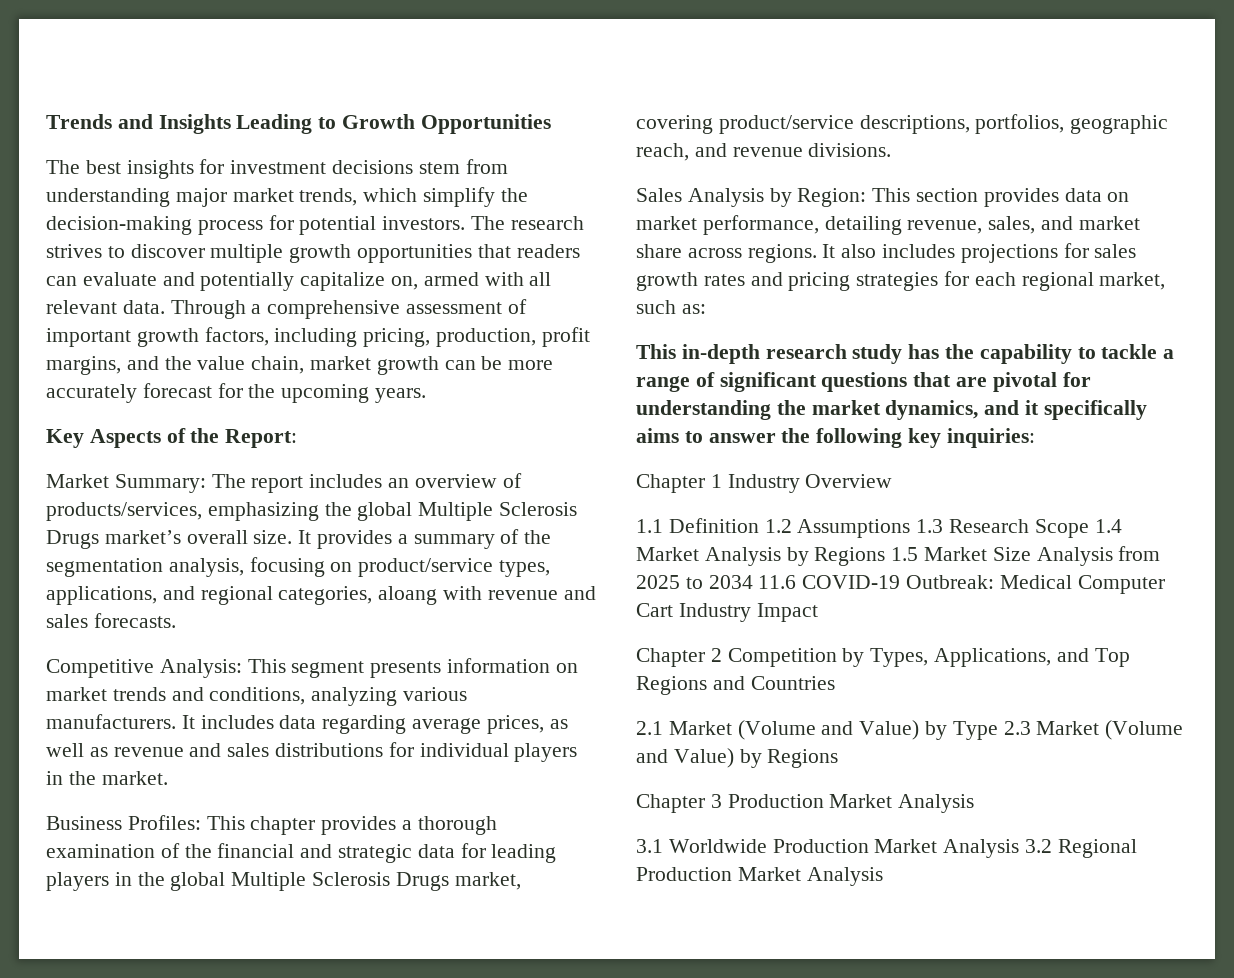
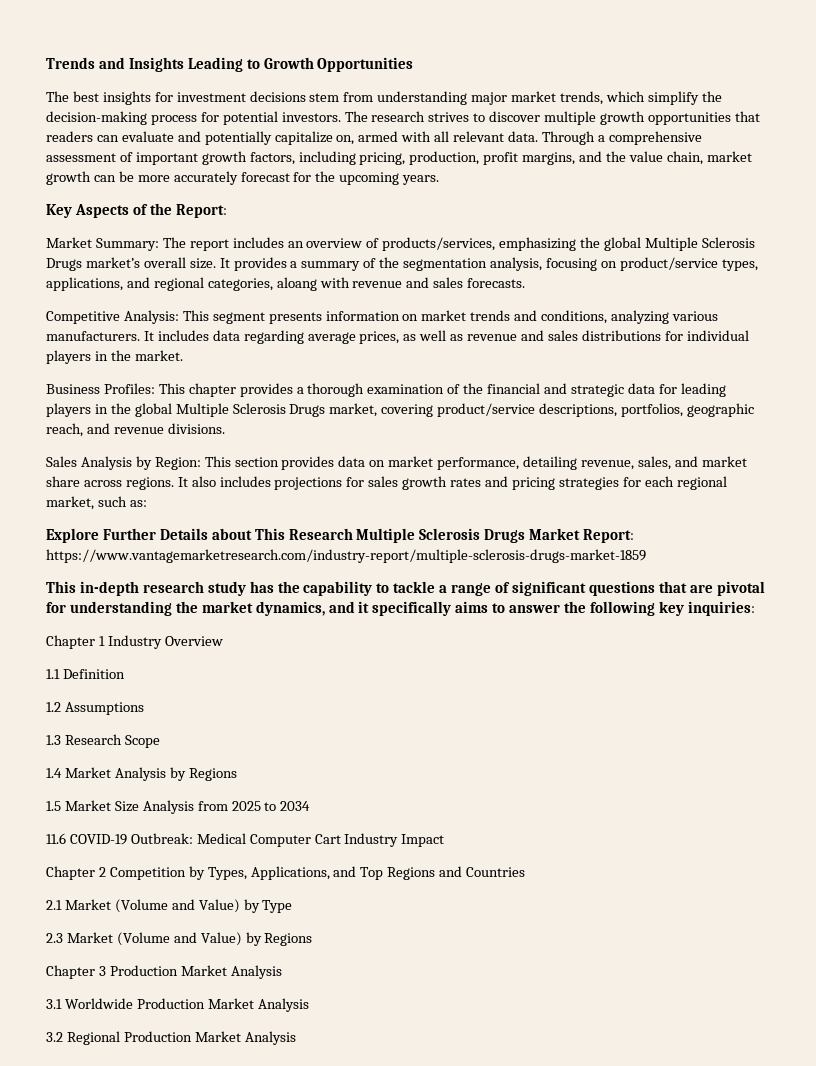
(706, 309) none -> [46,528,635,543] [46,549,646,563] // Explore Further Details about This Research Multiple Sclerosis Drugs Market Report: https://www.vantagemarketresearch.com/industry-report/multiple-sclerosis-drugs-market-1859
(759, 525) none -> (125, 674) //
(911, 528) none -> (144, 708) //
(1089, 528) none -> (160, 741) //
(886, 556) none -> (237, 774) //
(753, 582) none -> (311, 806) //
(998, 730) none -> (293, 906) //
(1020, 848) none -> (309, 1005) //

